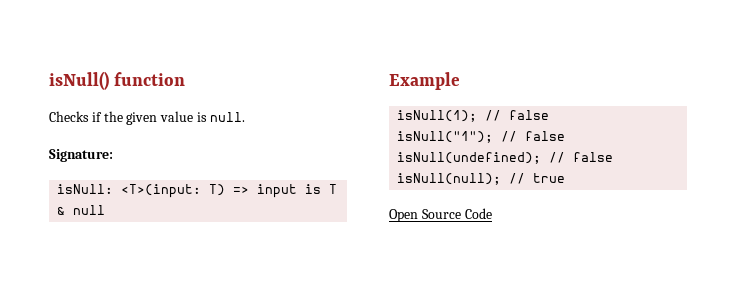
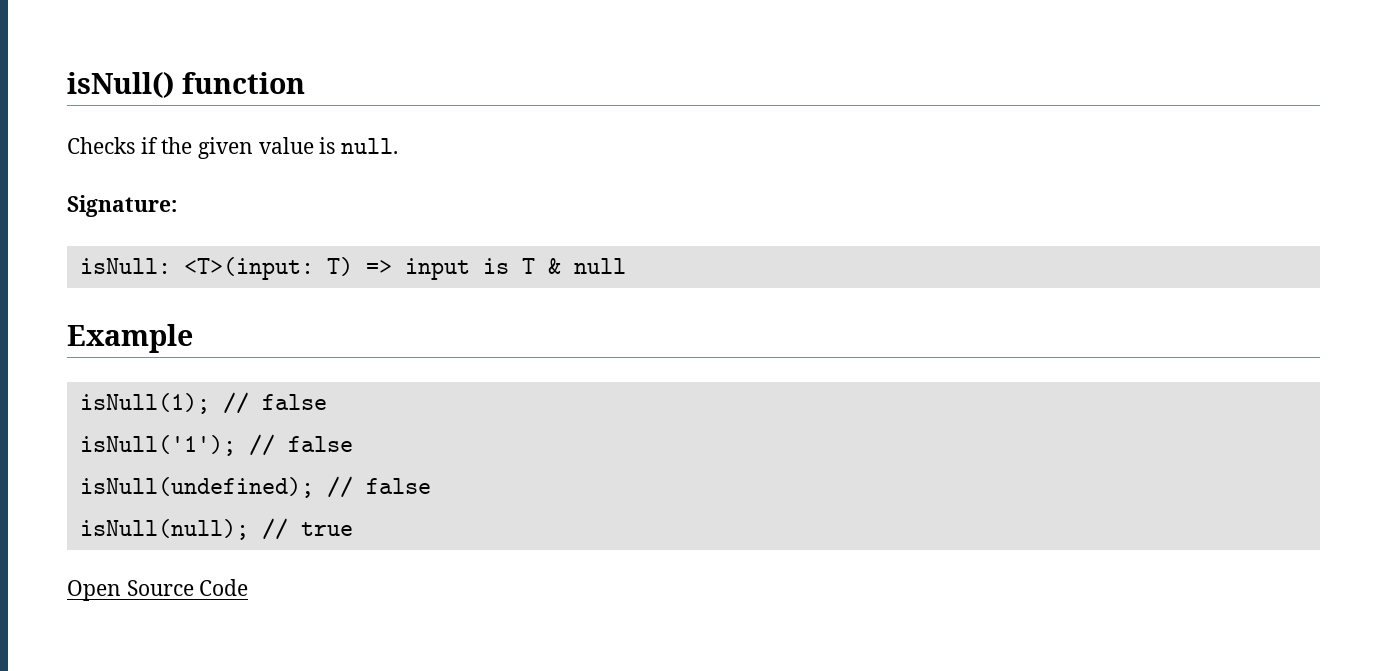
[397,131,494,143] isNull("1"); -> [79,435,236,456] isNull('1');

